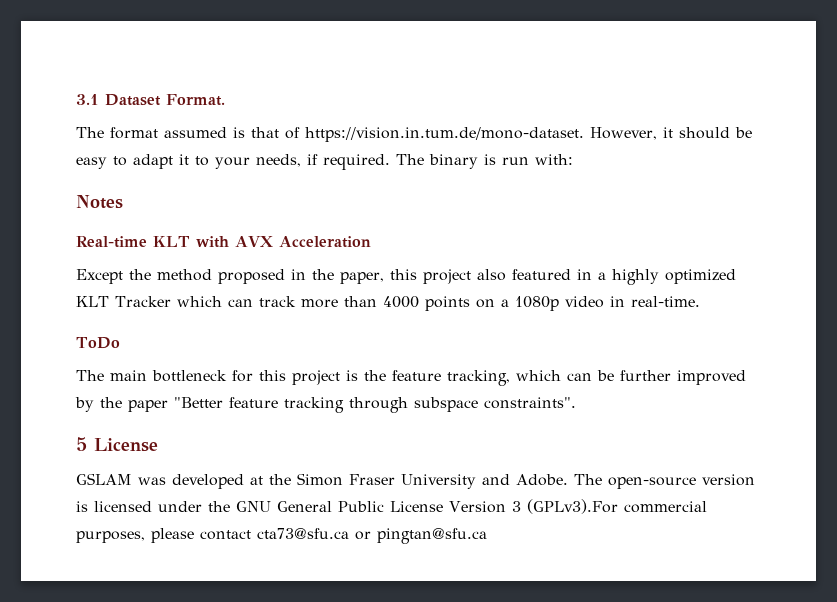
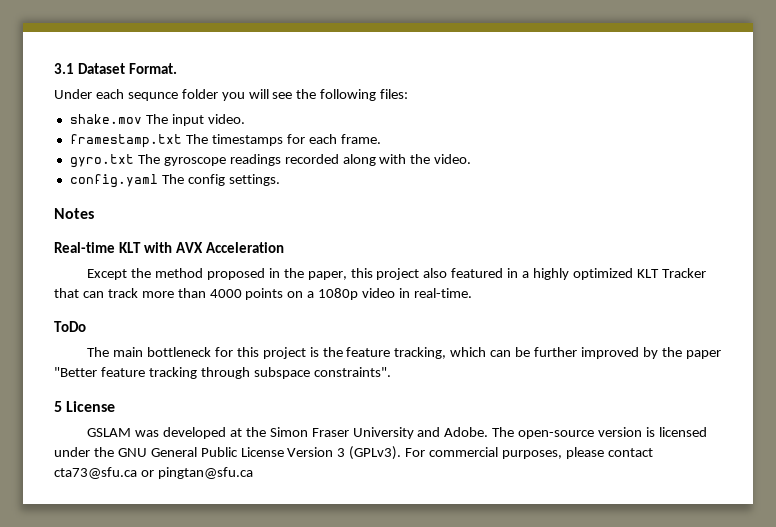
[76,127,752,142] [76,154,573,170] The format assumed is that of https://vision.in.tum.de/mono-dataset. However, it should be easy to adapt it to your needs, if required. The binary is run with: -> [54,89,409,101] [69,114,245,126] [69,134,381,148] [69,154,472,168] [69,174,280,188] Under each sequnce folder you will see the following files: // shake.mov The input video. // framestamp.txt The timestamps for each frame. // gyro.txt The gyroscope readings recorded along with the video. // config.yaml The config settings.
[176,296,222,307] which -> [54,288,79,298] that
[526,499,618,514] (GPLv3).For -> [349,446,426,460] (GPLv3). For

